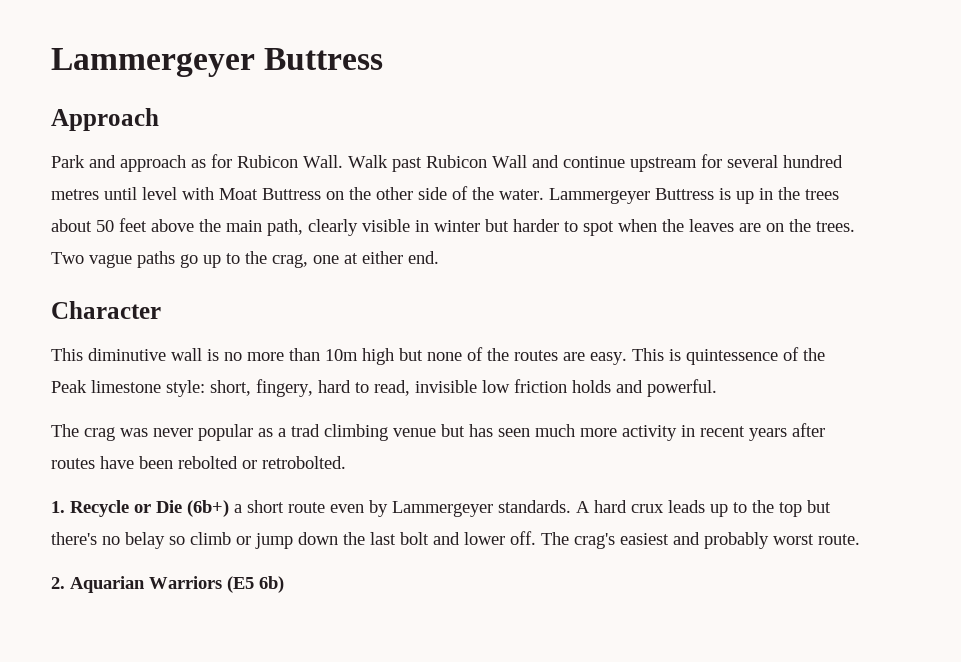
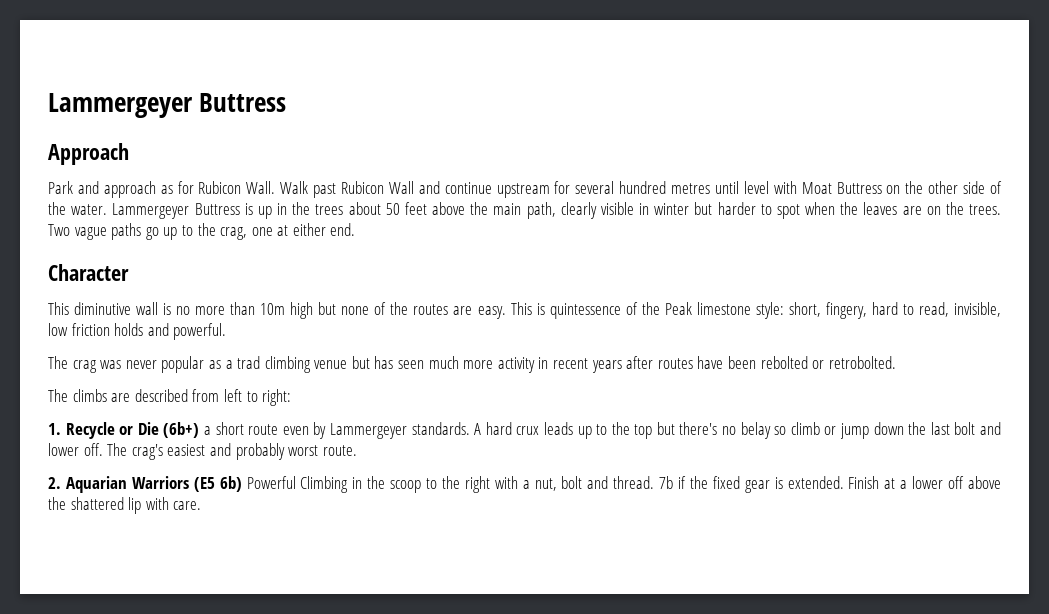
[415,380,477,393] invisible -> [954,302,1002,317] invisible,
(346, 462) none -> [48,389,292,406] // The climbs are described from left to right:
(284, 584) none -> [246,476,1001,493] [48,497,202,514] Powerful Climbing in the scoop to the right with a nut, bolt and thread. 7b if the fixed gear is extended. Finish at a lower off above the shattered lip with care.

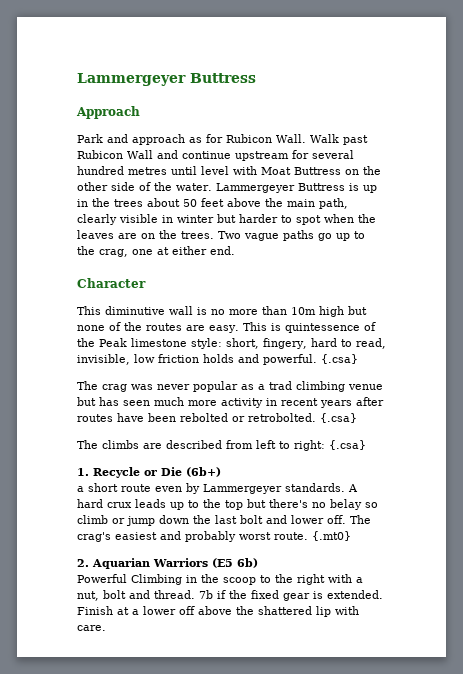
(227, 331) none -> [321,354,358,364] {.csa}
(896, 362) none -> [320,413,357,423] {.csa}
(292, 397) none -> [329,440,366,450] {.csa}
(200, 430) none -> (221, 472) //
(357, 450) none -> [312,531,351,541] {.mt0}
(242, 484) none -> (258, 563) //

